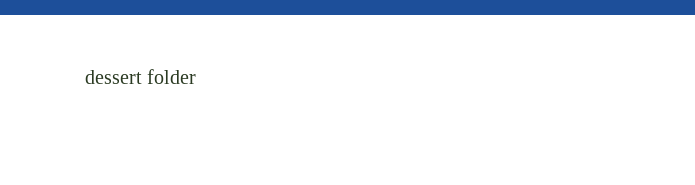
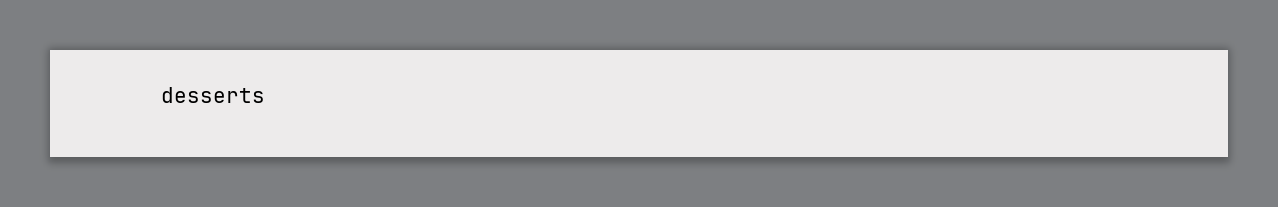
[85,69,197,84] dessert folder -> [161,87,265,103] desserts

